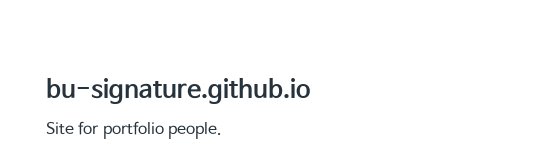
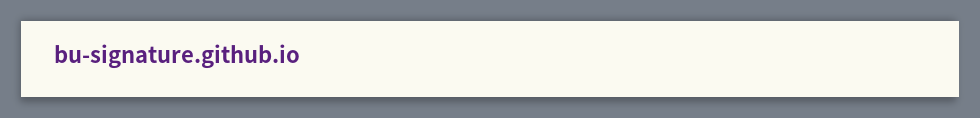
[46,121,222,139] // Site for portfolio people. -> (300, 56) none

